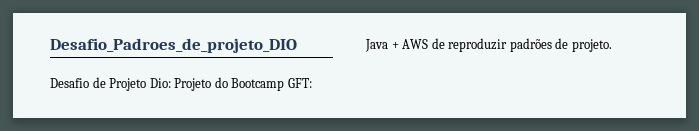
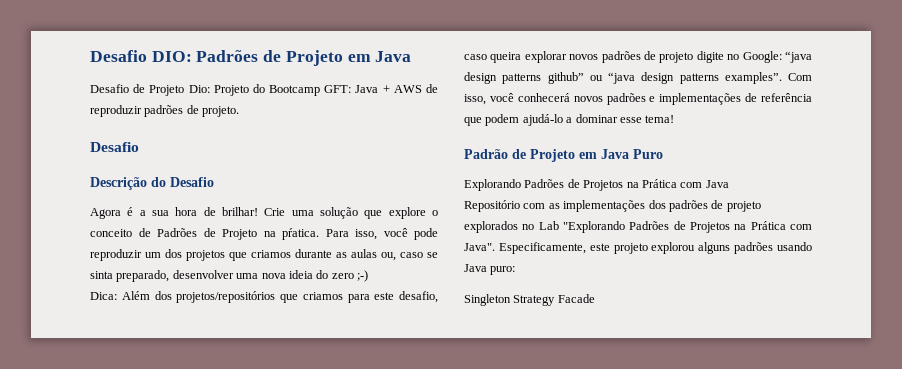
[50,38,297,53] Desafio_Padroes_de_projeto_DIO -> [90,50,412,66] Desafio DIO: Padrões de Projeto em Java
(612, 45) none -> [90,142,139,152] [90,177,214,190] [90,207,438,219] [90,228,438,240] [90,249,438,261] [90,270,368,282] [90,291,438,303] [464,51,812,63] [464,72,812,84] [464,93,812,105] [464,114,675,126] [464,149,663,162] [464,179,729,191] [464,200,761,212] [464,221,812,233] [464,242,812,254] [464,264,516,275] [464,294,595,306] // Desafio // Descrição do Desafio // Agora é a sua hora de brilhar! Crie uma solução que explore o conceito de Padrões de Projeto na pŕatica. Para isso, você pode reproduzir um dos projetos que criamos durante as aulas ou, caso se sinta preparado, desenvolver uma nova ideia do zero ;-) // Dica: Além dos projetos/repositórios que criamos para este desafio, caso queira explorar novos padrões de projeto digite no Google: “java design patterns github” ou “java design patterns examples”. Com isso, você conhecerá novos padrões e implementações de referência que podem ajudá-lo a dominar esse tema! // Padrão de Projeto em Java Puro // Explorando Padrões de Projetos na Prática com Java // Repositório com as implementações dos padrões de projeto explorados no Lab "Explorando Padrões de Projetos na Prática com Java". Especificamente, este projeto explorou alguns padrões usando Java puro: // Singleton Strategy Facade

